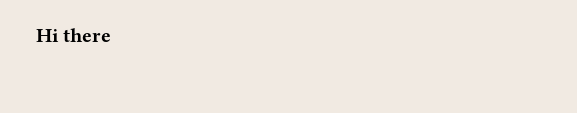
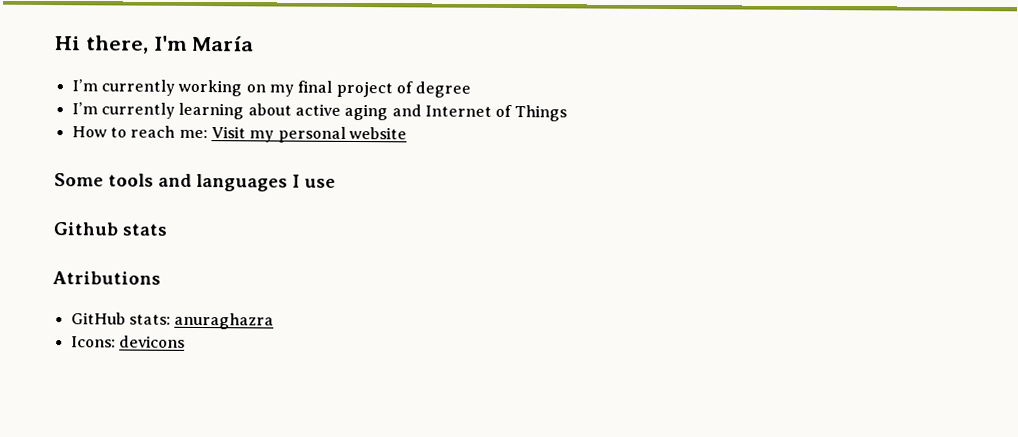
[63,28,112,42] there -> [85,35,255,54] [71,79,472,98] [71,102,568,122] [71,125,407,143] [54,173,336,192] [53,222,167,236] [52,271,161,285] [70,312,275,330] [70,335,185,348] there, I'm María // I’m currently working on my final project of degree // I’m currently learning about active aging and Internet of Things // How to reach me: Visit my personal website // Some tools and languages I use // Github stats // Atributions // GitHub stats: anuraghazra // Icons: devicons

